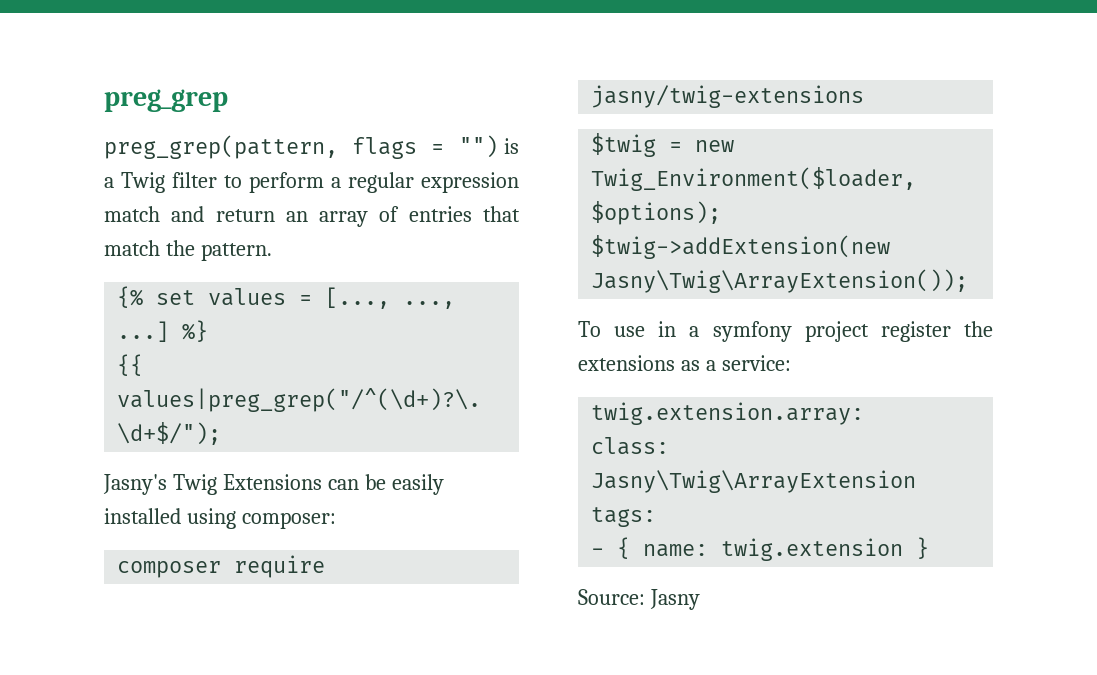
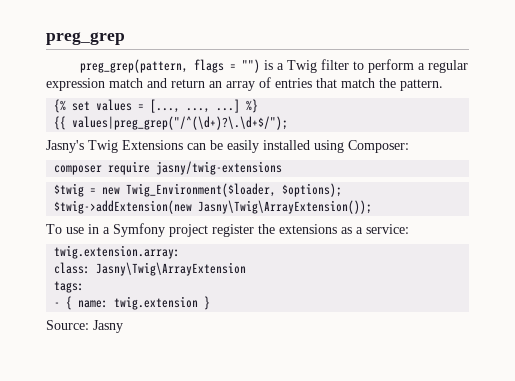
[241,512,336,529] composer: -> [348,140,409,153] Composer:
[712,321,792,342] symfony -> [113,223,165,237] Symfony

